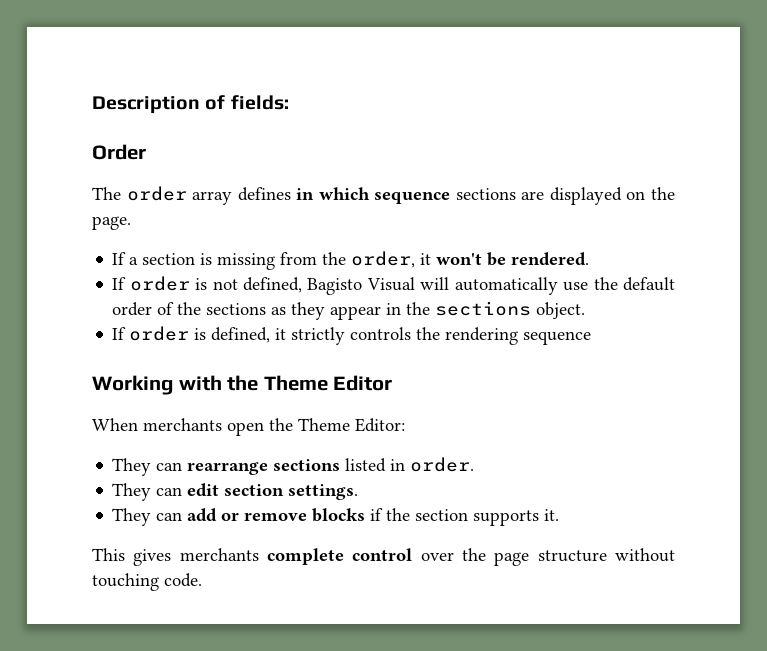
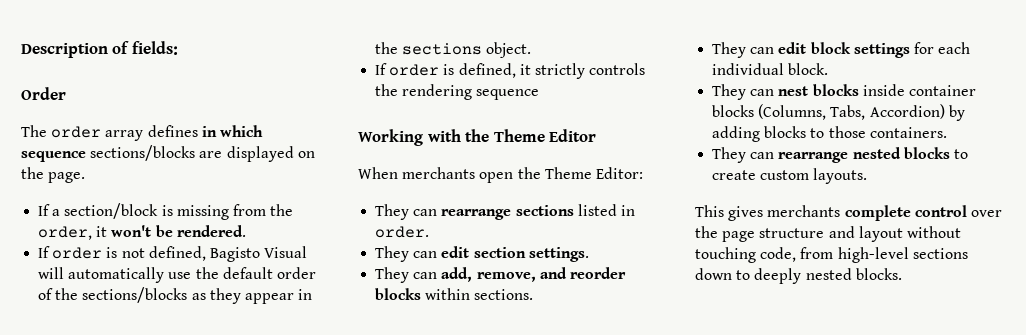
[455,188,516,200] sections -> [90,145,196,161] sections/blocks
[142,253,196,265] section -> [64,203,159,219] section/block
[206,303,267,315] sections -> [82,287,188,303] sections/blocks
[187,508,560,526] add or remove blocks if the section supports it. -> [441,267,626,282] [375,288,534,300] [712,42,971,58] [712,63,829,75] [712,84,976,100] [712,104,965,121] [712,126,947,142] [712,147,968,163] [712,168,868,184] add, remove, and reorder blocks within sections. // They can edit block settings for each individual block. // They can nest blocks inside container blocks (Columns, Tabs, Accordion) by adding blocks to those containers. // They can rearrange nested blocks to create custom layouts.
[615,548,675,562] [92,573,202,591] without touching code. -> [828,226,961,242] [695,247,968,263] [695,268,902,284] and layout without touching code, from high-level sections down to deeply nested blocks.

